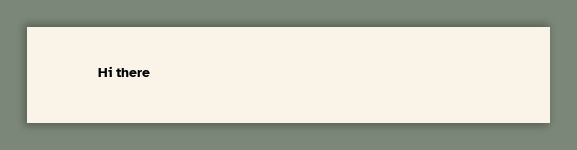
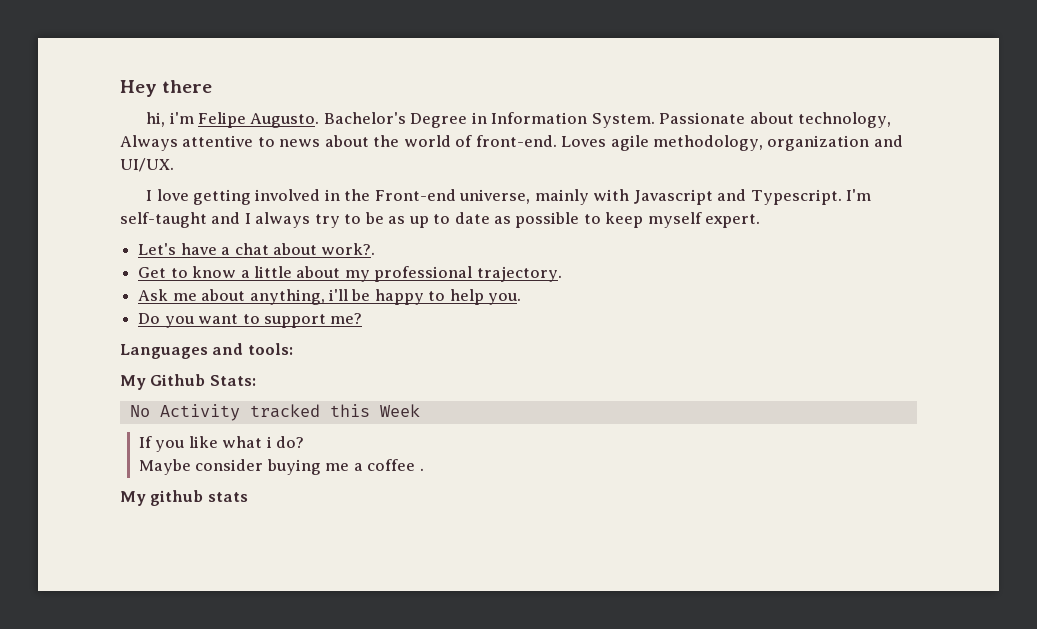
[98,66,112,77] Hi -> [120,80,157,97] Hey
(150, 72) none -> [146,112,892,128] [120,135,903,151] [120,158,174,172] [146,189,871,205] [120,212,761,228] [138,243,376,255] [138,266,562,282] [138,289,522,305] [138,313,363,328] [120,343,293,359] [120,374,256,390] [129,404,420,421] [138,436,305,452] [138,459,424,475] [120,490,248,506] // hi, i'm Felipe Augusto. Bachelor's Degree in Information System. Passionate about technology, Always attentive to news about the world of front-end. Loves agile methodology, organization and UI/UX. // I love getting involved in the Front-end universe, mainly with Javascript and Typescript. I'm self-taught and I always try to be as up to date as possible to keep myself expert. // Let's have a chat about work?. // Get to know a little about my professional trajectory. // Ask me about anything, i'll be happy to help you. // Do you want to support me? // Languages and tools: // My Github Stats: // No Activity tracked this Week // If you like what i do? // Maybe consider buying me a coffee . // My github stats

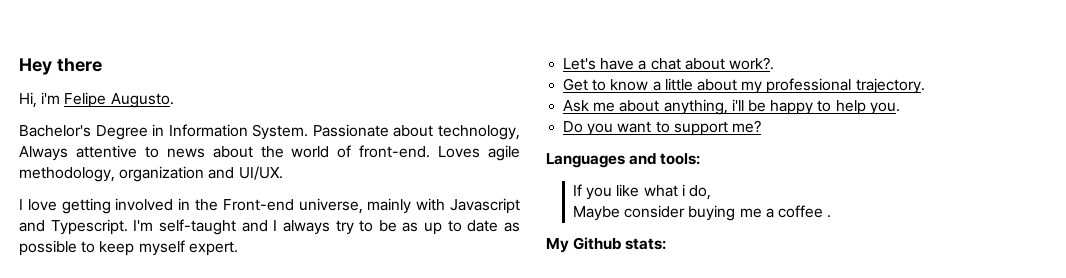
[146,112,166,127] hi, -> [19,92,37,108] Hi,
(320, 120) none -> (174, 100) //
[120,374,256,390] [129,404,420,421] // My Github Stats: // No Activity tracked this Week -> (701, 159) none
[276,436,305,448] do? -> [688,185,711,200] do,
[150,490,248,506] github stats -> [573,237,667,250] Github stats:

